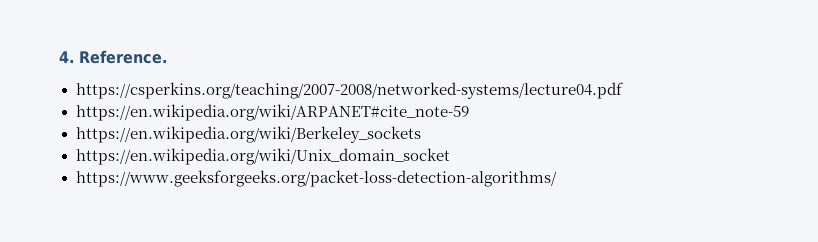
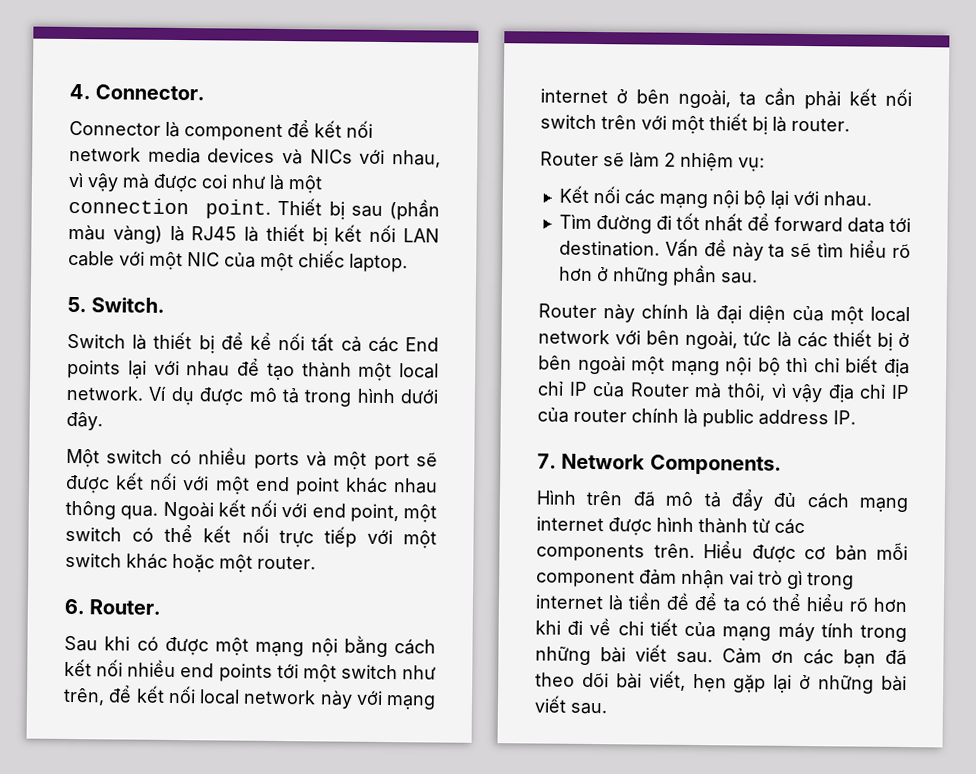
[79,50,167,64] [75,82,623,99] [75,104,469,121] [75,126,421,143] [75,148,450,165] [75,170,557,187] Reference. // https://csperkins.org/teaching/2007-2008/networked-systems/lecture04.pdf // https://en.wikipedia.org/wiki/ARPANET#cite_note-59 // https://en.wikipedia.org/wiki/Berkeley_sockets // https://en.wikipedia.org/wiki/Unix_domain_socket // https://www.geeksforgeeks.org/packet-loss-detection-algorithms/ -> [95,84,206,101] [69,120,373,142] [69,146,441,168] [68,172,323,194] [68,197,440,221] [68,223,440,246] [68,250,408,273] [67,296,166,313] [67,331,439,354] [67,358,439,382] [66,385,438,407] [66,411,103,431] [66,447,438,471] [65,472,438,496] [65,499,437,523] [65,524,437,549] [65,552,316,573] [64,598,162,615] [64,635,436,658] [64,658,436,683] [63,685,436,710] [540,87,912,110] [540,113,850,135] [540,151,765,172] [558,185,872,209] [558,212,911,234] [558,238,911,261] [558,264,758,287] [538,303,910,325] [538,329,910,351] [538,355,910,378] [537,381,910,403] [537,407,856,428] [537,453,782,475] [536,489,908,513] [536,516,805,536] [536,541,908,563] [536,569,854,590] [535,592,907,613] [535,617,907,643] [535,644,907,668] [535,670,907,694] [534,695,607,715] Connector. // Connector là component để kết nối network media devices và NICs với nhau, vì vậy mà được coi như là một connection point. Thiết bị sau (phần màu vàng) là RJ45 là thiết bị kết nối LAN cable với một NIC của một chiếc laptop. // 5. Switch. // Switch là thiết bị để kể nối tất cả các End points lại với nhau để tạo thành một local network. Ví dụ được mô tả trong hình dưới đây. // Một switch có nhiều ports và một port sẽ được kết nối với một end point khác nhau thông qua. Ngoài kết nối với end point, một switch có thể kết nối trực tiếp với một switch khác hoặc một router. // 6. Router. // Sau khi có được một mạng nội bằng cách kết nối nhiều end points tới một switch như trên, để kết nối local network này với mạng internet ở bên ngoài, ta cần phải kết nối switch trên với một thiết bị là router. // Router sẽ làm 2 nhiệm vụ: // Kết nối các mạng nội bộ lại với nhau. // Tìm đường đi tốt nhất để forward data tới destination. Vấn đề này ta sẽ tìm hiểu rõ hơn ở những phần sau. // Router này chính là đại diện của một local network với bên ngoài, tức là các thiết bị ở bên ngoài một mạng nội bộ thì chỉ biết địa chỉ IP của Router mà thôi, vì vậy địa chỉ IP của router chính là public address IP. // 7. Network Components. // Hình trên đã mô tả đẩy đủ cách mạng internet được hình thành từ các components trên. Hiểu được cơ bản mỗi component đảm nhận vai trò gì trong internet là tiền đề để ta có thể hiểu rõ hơn khi đi về chi tiết của mạng máy tính trong những bài viết sau. Cảm ơn các bạn đã theo dõi bài viết, hẹn gặp lại ở những bài viết sau.

